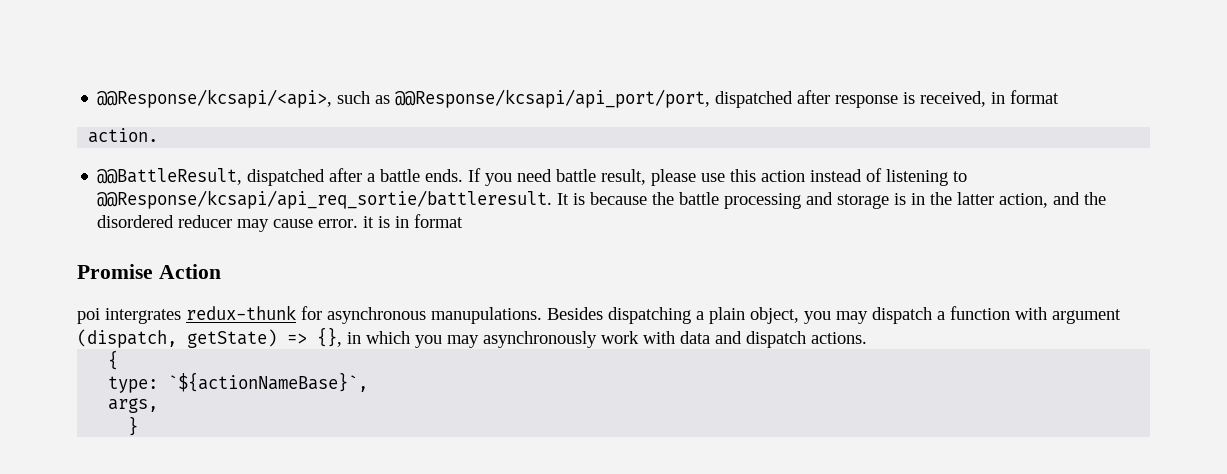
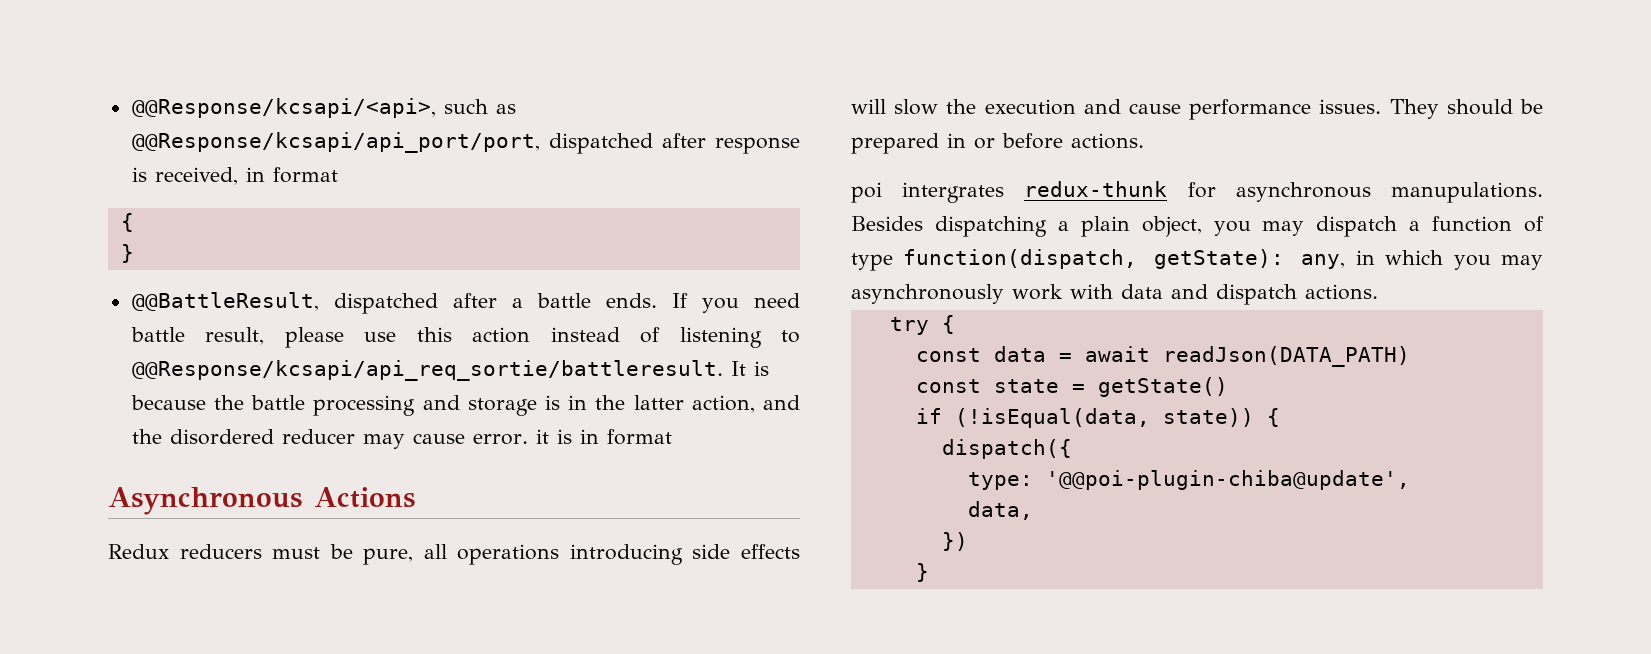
[88,128,159,143] action. -> [120,213,134,232] [120,244,134,263] { // }
[77,264,221,279] Promise Action -> [108,487,415,515] [108,544,800,565] [851,99,1543,120] [851,133,1144,154] Asynchronous Actions // Redux reducers must be pure, all operations introducing side effects will slow the execution and cause performance issues. They should be prepared in or before actions.
[1015,307,1121,324] [77,327,342,348] with argument (dispatch, getState) => {}, -> [1524,216,1544,232] [851,249,1346,271] of type function(dispatch, getState): any,
[108,350,119,370] [108,372,369,393] [108,398,159,413] { // type: `${actionNameBase}`, // args, -> [889,315,955,335] [915,346,1410,367] [915,377,1228,397] [915,408,1280,428] [941,439,1072,459] [967,470,1410,490] [967,501,1033,520] [941,532,968,551] try { // const data = await readJson(DATA_PATH) // const state = getState() // if (!isEqual(data, state)) { // dispatch({ // type: '@@poi-plugin-chiba@update', // data, // })

